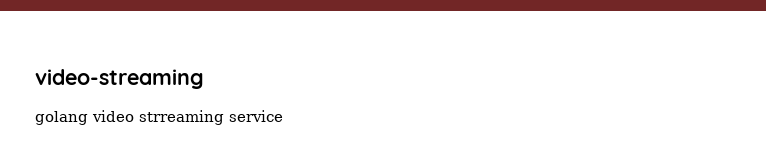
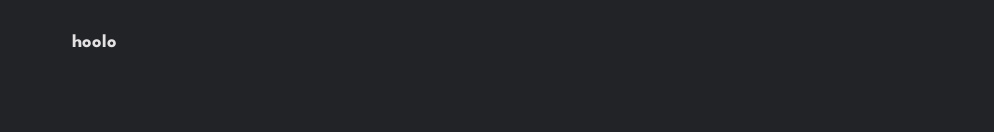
[35,69,204,89] [35,110,283,125] video-streaming // golang video strreaming service -> [72,34,117,48] hoolo

